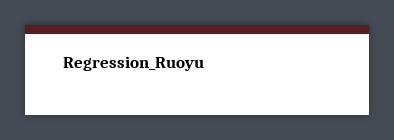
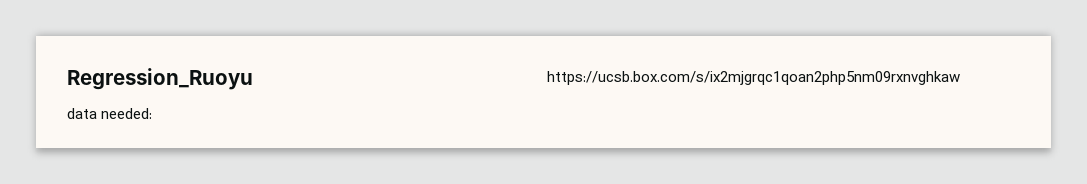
(204, 63) none -> [67,108,153,119] [547,71,960,85] // data needed: https://ucsb.box.com/s/ix2mjgrqc1qoan2php5nm09rxnvghkaw

